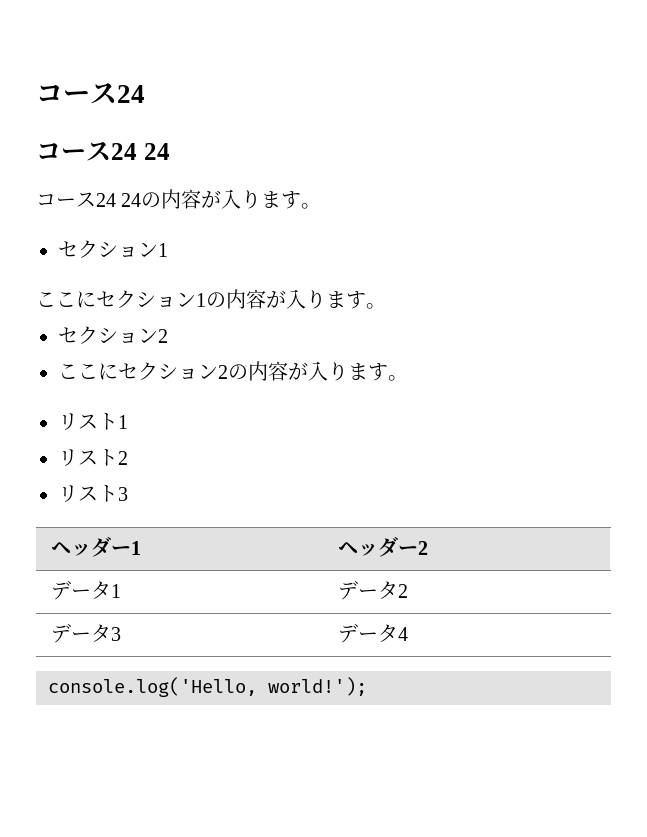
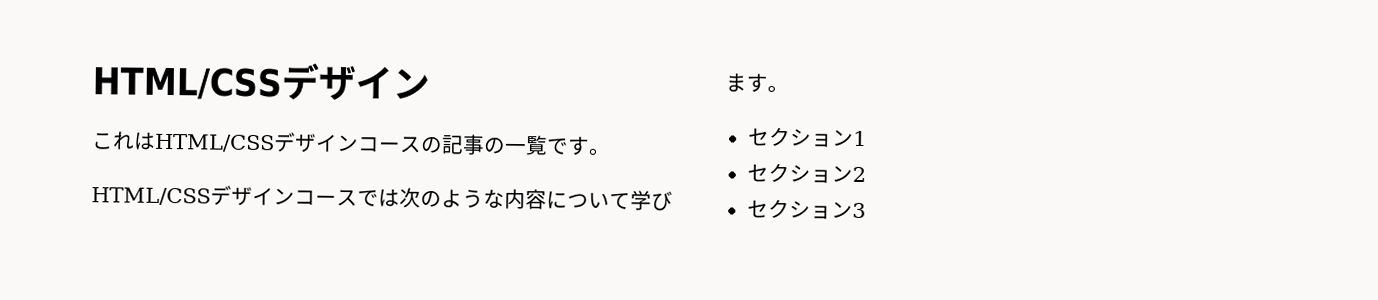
[36,83,145,104] [36,142,170,161] [36,189,262,209] コース24 // コース24 24 // コース24 24の内容が入り -> [92,62,430,101] [91,131,611,157] [91,185,673,211] HTML/CSSデザイン // これはHTML/CSSデザインコースの記事の一覧です。 // HTML/CSSデザインコースでは次のような内容について学び
[36,289,386,309] // ここにセクション1の内容が入ります。 -> (867, 138) none
[58,361,408,381] [58,413,128,430] [58,449,128,466] [58,485,128,502] [50,537,141,557] [337,537,428,557] [50,580,121,600] [337,580,408,600] [50,623,121,643] [337,623,408,643] [48,677,367,697] ここにセクション2の内容が入ります。 // リスト1 // リスト2 // リスト3 // ヘッダー1 | ヘッダー2 // データ1 | データ2 // データ3 | データ4 // console.log('Hello, world!'); -> [746,198,866,220] セクション3

